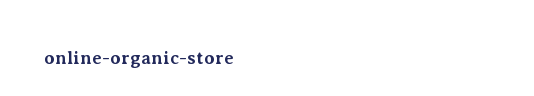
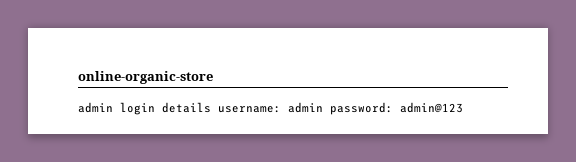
(234, 59) none -> [78,102,463,115] // admin login details username: admin password: admin@123

